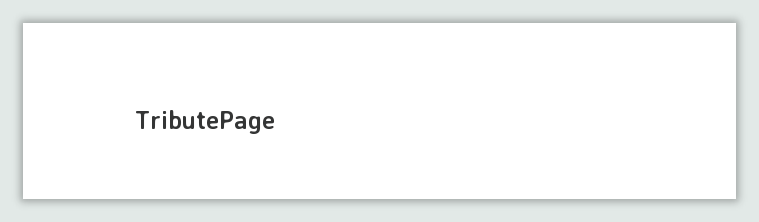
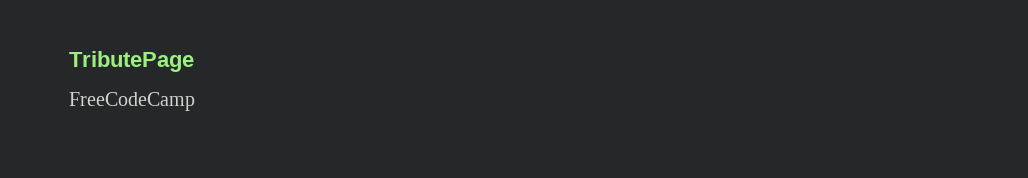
(275, 122) none -> [69,92,195,111] // FreeCodeCamp

